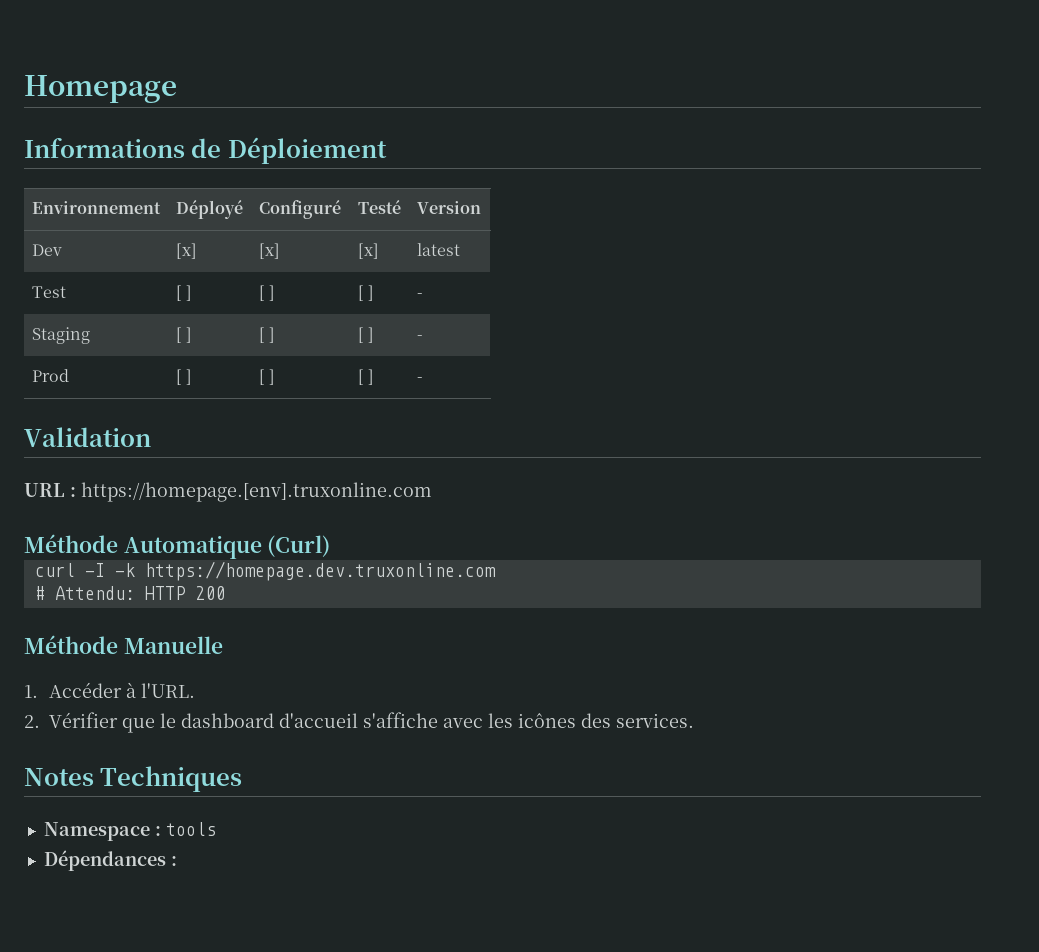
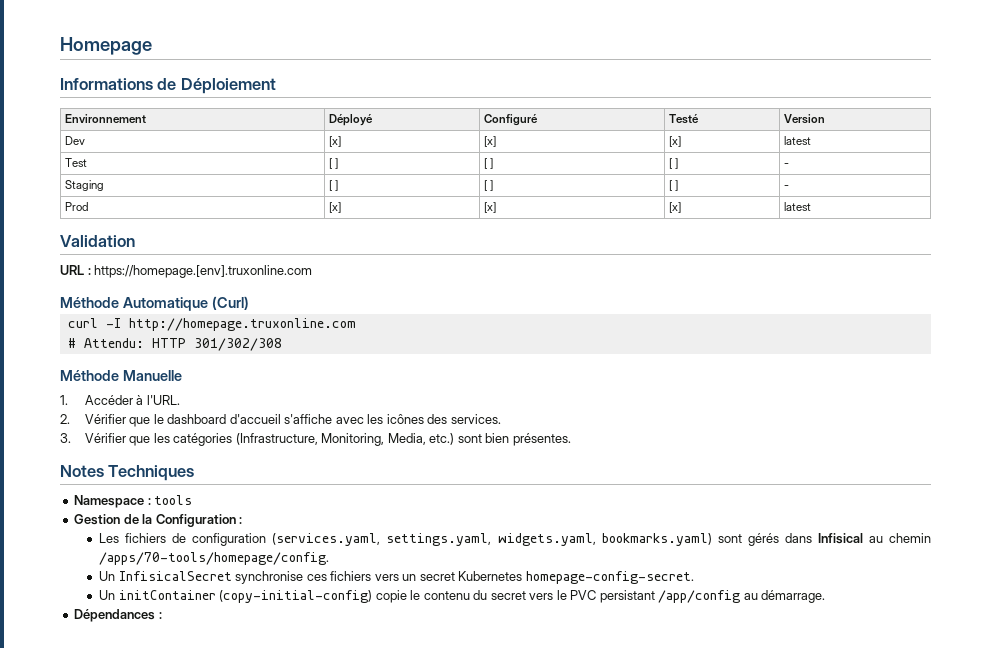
[175,369,193,385] [258,369,276,385] [357,369,375,385] [416,377,423,382] [ ] | [ ] | [ ] | - -> [329,202,342,213] [484,202,497,213] [669,202,682,213] [784,202,812,211] [x] | [x] | [x] | latest
[114,561,496,581] -k https://homepage.dev.truxonline.com -> [128,318,356,331] http://homepage.truxonline.com
[194,586,225,600] 200 -> [193,338,282,351] 301/302/308
(694, 720) none -> [60,433,571,446] // 3. Vérifier que les catégories (Infrastructure, Monitoring, Media, etc.) sont bien présentes.
(216, 829) none -> [74,514,243,527] [99,533,931,546] [99,552,330,565] [99,571,694,584] [99,590,826,603] // Gestion de la Configuration : // Les fichiers de configuration (services.yaml, settings.yaml, widgets.yaml, bookmarks.yaml) sont gérés dans Infisical au chemin /apps/70-tools/homepage/config. // Un InfisicalSecret synchronise ces fichiers vers un secret Kubernetes homepage-config-secret. // Un initContainer (copy-initial-config) copie le contenu du secret vers le PVC persistant /app/config au démarrage.

